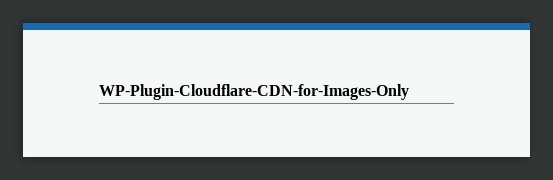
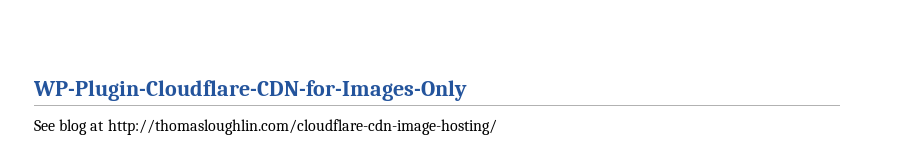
(409, 92) none -> [34,119,497,135] // See blog at http://thomasloughlin.com/cloudflare-cdn-image-hosting/

